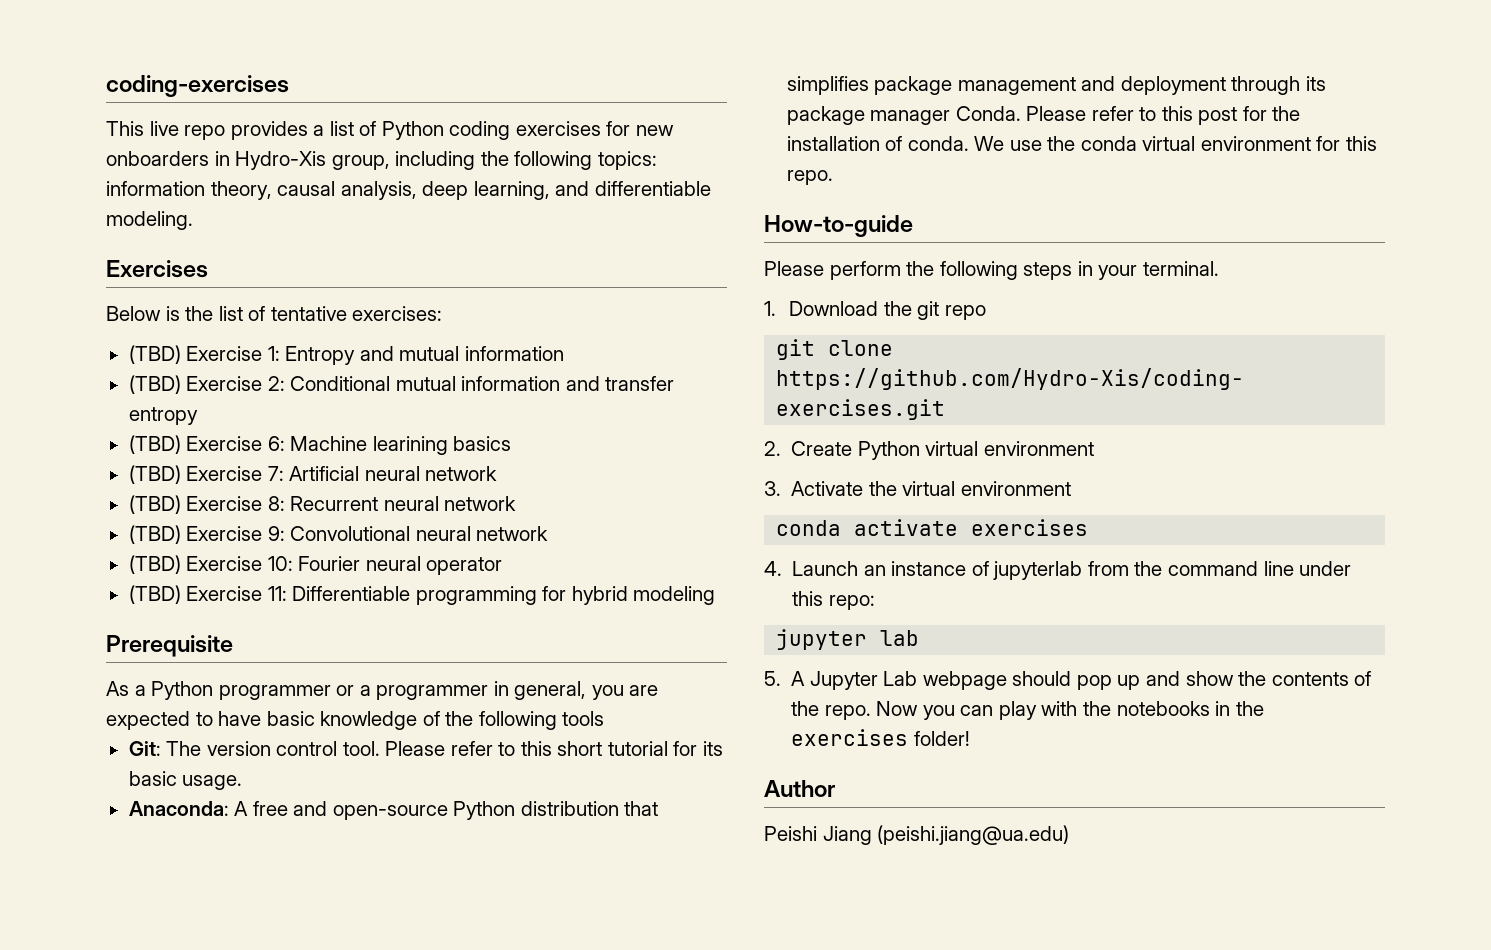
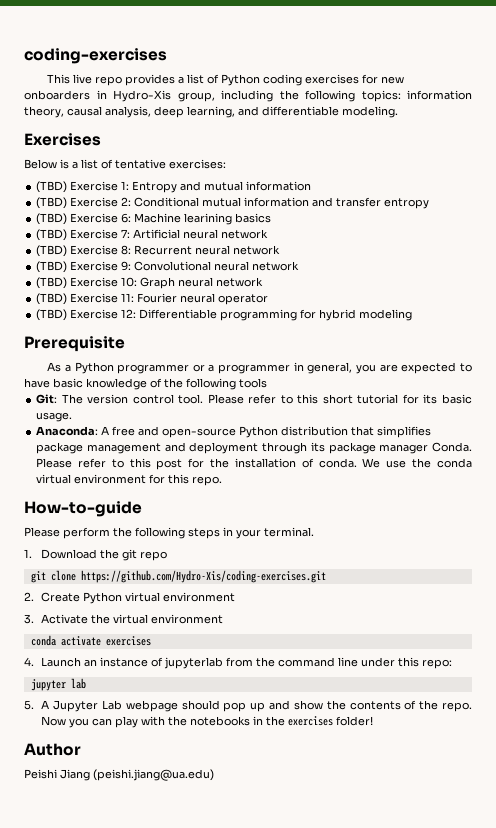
[185,306,214,321] the -> [72,162,78,169] a
(293, 563) none -> [140,277,264,289] [36,293,135,305] Graph neural network // (TBD) Exercise 11:
[267,586,287,601] 11: -> [121,309,137,318] 12:

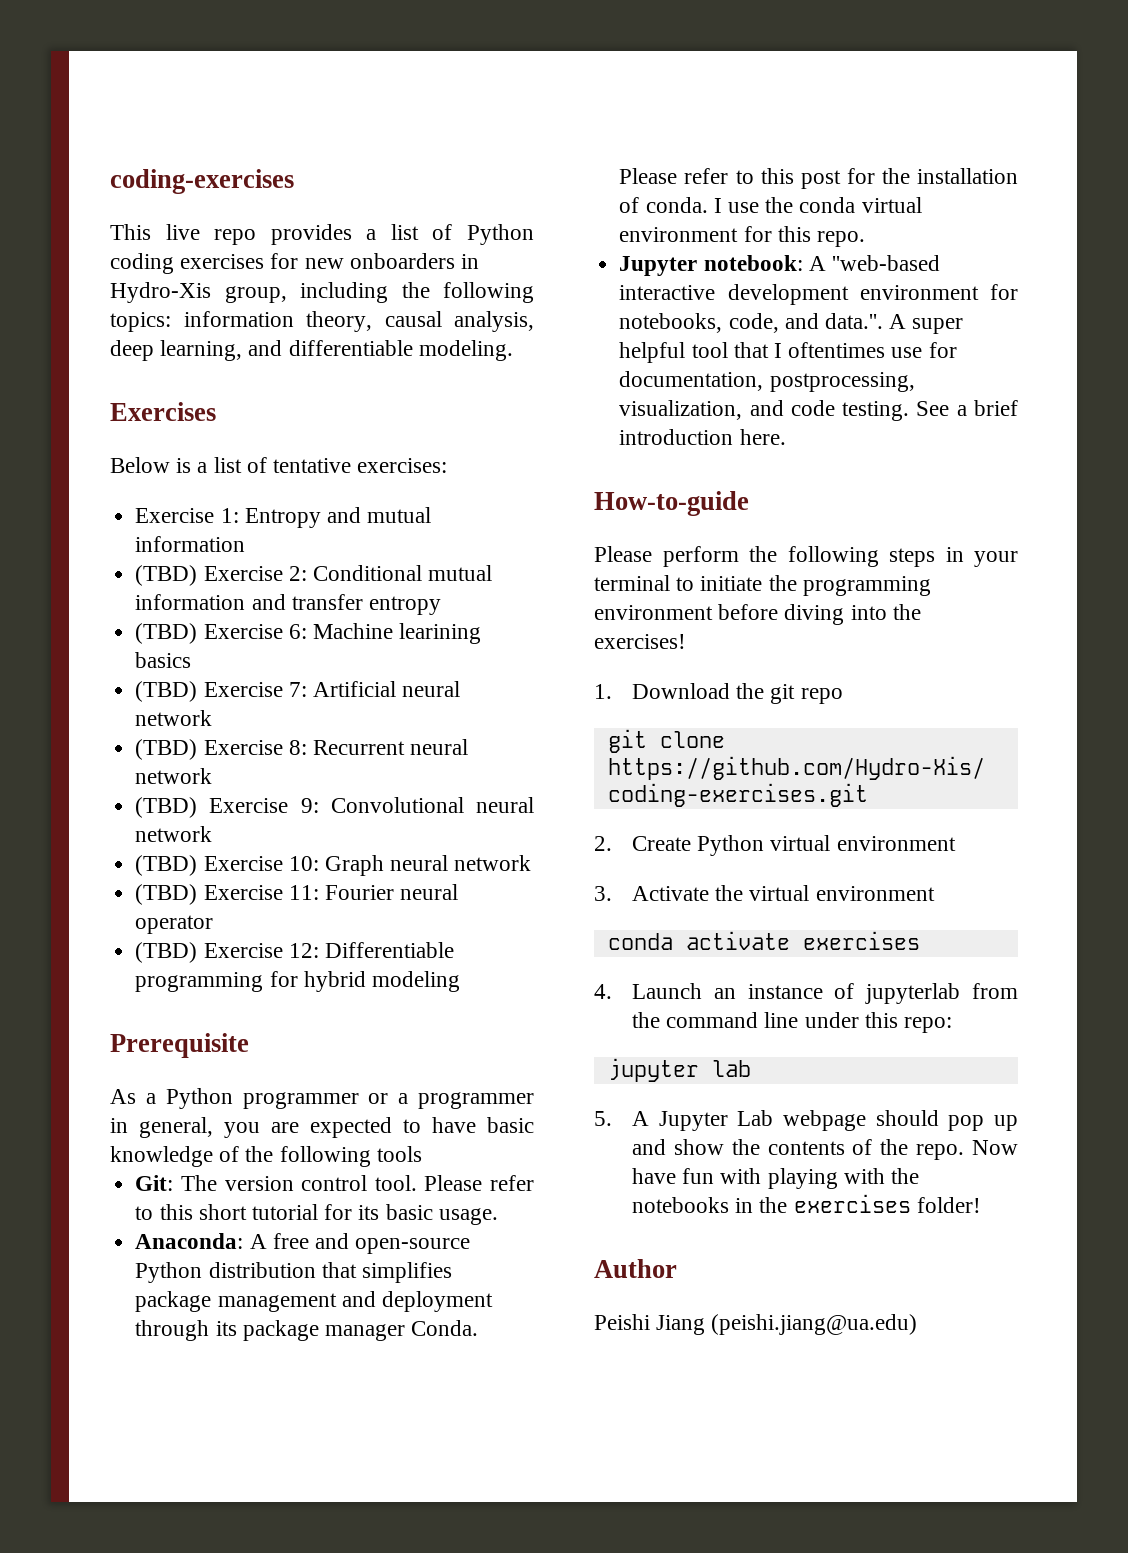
[36,181,68,193] (TBD) -> (448, 465) none
[362,458,381,468] We -> [713,198,722,213] I
(223, 481) none -> [619,255,940,276] [619,284,1018,305] [619,313,964,334] [619,342,957,363] [619,371,915,392] [619,400,1018,421] [619,429,786,445] // Jupyter notebook: A ''web-based interactive development environment for notebooks, code, and data.''. A super helpful tool that I oftentimes use for documentation, postprocessing, visualization, and code testing. See a brief introduction here.
[264,527,314,537] terminal. -> [594,575,931,596] [594,604,921,625] [594,634,686,649] terminal to initiate the programming environment before diving into the exercises!
[69,716,139,728] you can play -> [631,1168,838,1189] have fun with playing

